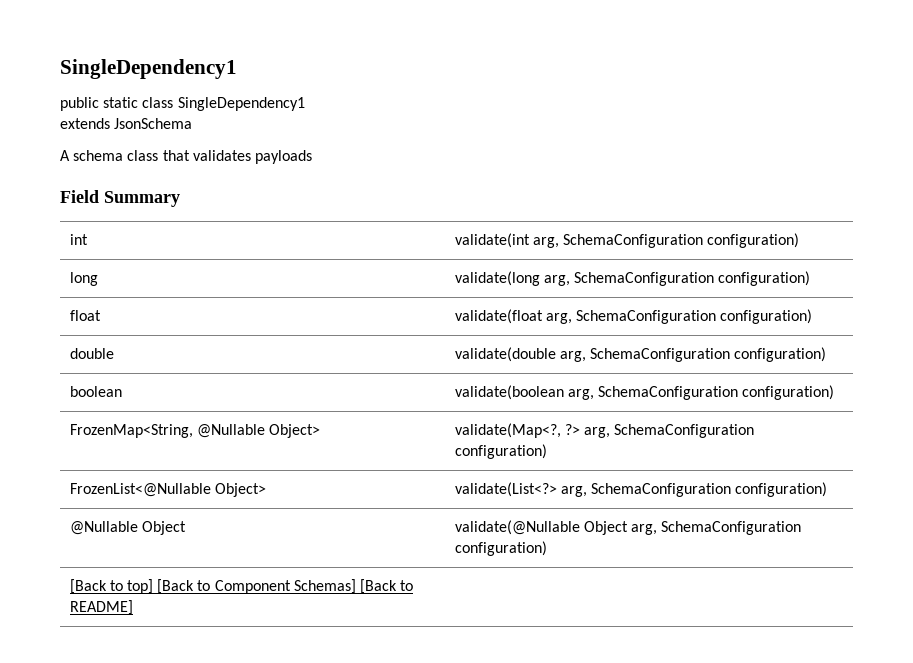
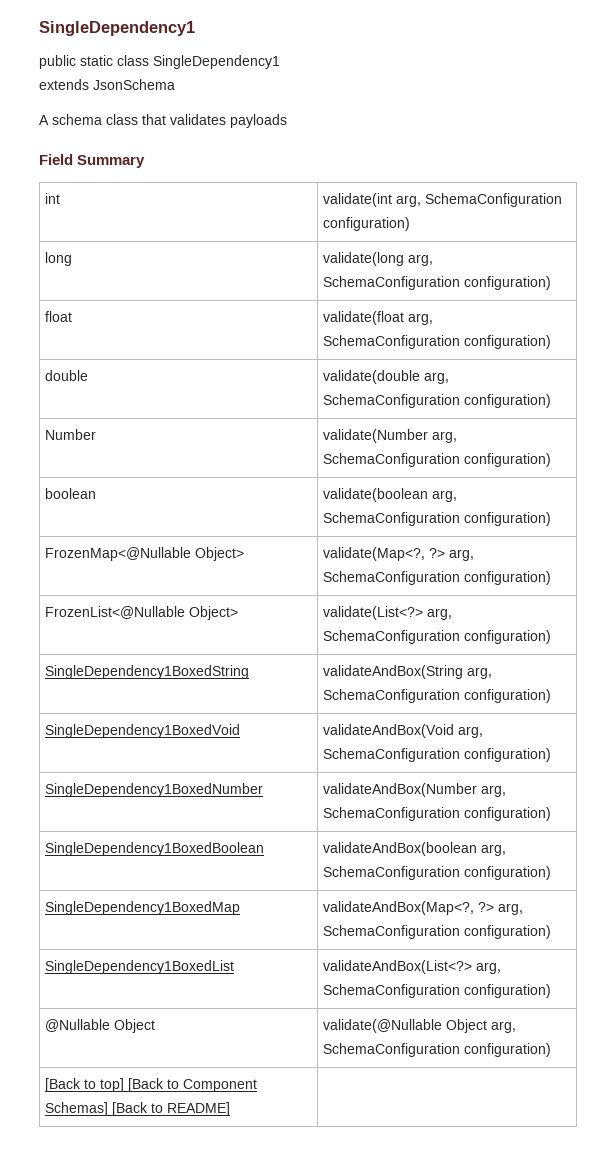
(827, 354) none -> [44,429,96,440] [322,429,457,443] [322,453,551,467] // Number | validate(Number arg, SchemaConfiguration configuration)
[69,424,265,438] FrozenMap<String, @Nullable -> [44,547,191,561] FrozenMap<@Nullable
(828, 489) none -> [44,665,249,679] [322,665,492,679] [322,689,551,703] [44,724,240,738] [322,724,483,738] [322,748,551,762] [44,783,263,797] [322,783,506,797] [322,807,551,821] [44,842,264,856] [322,842,506,856] [322,866,551,880] [44,901,240,915] [322,901,523,915] [322,925,551,939] [44,960,234,974] [322,960,501,974] [322,984,551,998] // SingleDependency1BoxedString | validateAndBox(String arg, SchemaConfiguration configuration) // SingleDependency1BoxedVoid | validateAndBox(Void arg, SchemaConfiguration configuration) // SingleDependency1BoxedNumber | validateAndBox(Number arg, SchemaConfiguration configuration) // SingleDependency1BoxedBoolean | validateAndBox(boolean arg, SchemaConfiguration configuration) // SingleDependency1BoxedMap | validateAndBox(Map<?, ?> arg, SchemaConfiguration configuration) // SingleDependency1BoxedList | validateAndBox(List<?> arg, SchemaConfiguration configuration)

